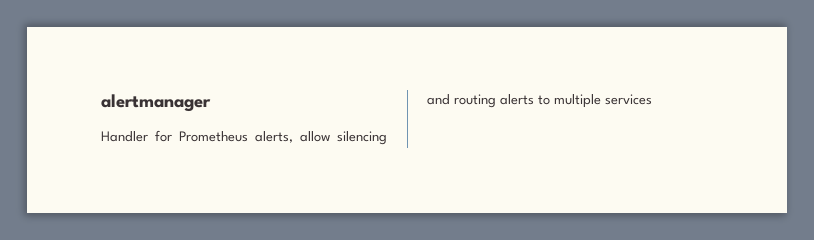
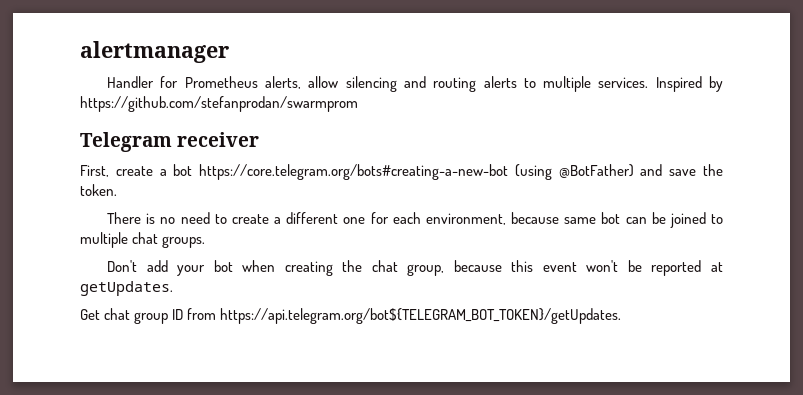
[605,94,652,105] services -> [598,76,724,92] [80,96,358,112] [80,132,260,152] [80,164,723,180] [80,184,117,196] [107,212,724,228] [80,232,206,248] [107,260,723,276] [80,281,173,296] [80,308,622,324] services. Inspired by https://github.com/stefanprodan/swarmprom // Telegram receiver // First, create a bot https://core.telegram.org/bots#creating-a-new-bot (using @BotFather) and save the token. // There is no need to create a different one for each environment, because same bot can be joined to multiple chat groups. // Don't add your bot when creating the chat group, because this event won't be reported at getUpdates. // Get chat group ID from https://api.telegram.org/bot${TELEGRAM_BOT_TOKEN}/getUpdates.

